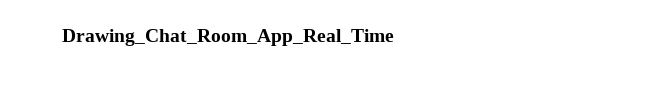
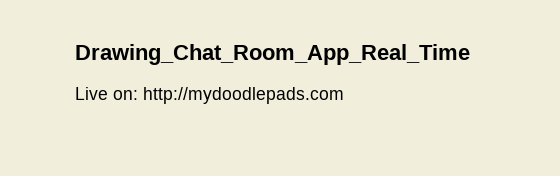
(394, 37) none -> [75,87,344,104] // Live on: http://mydoodlepads.com

